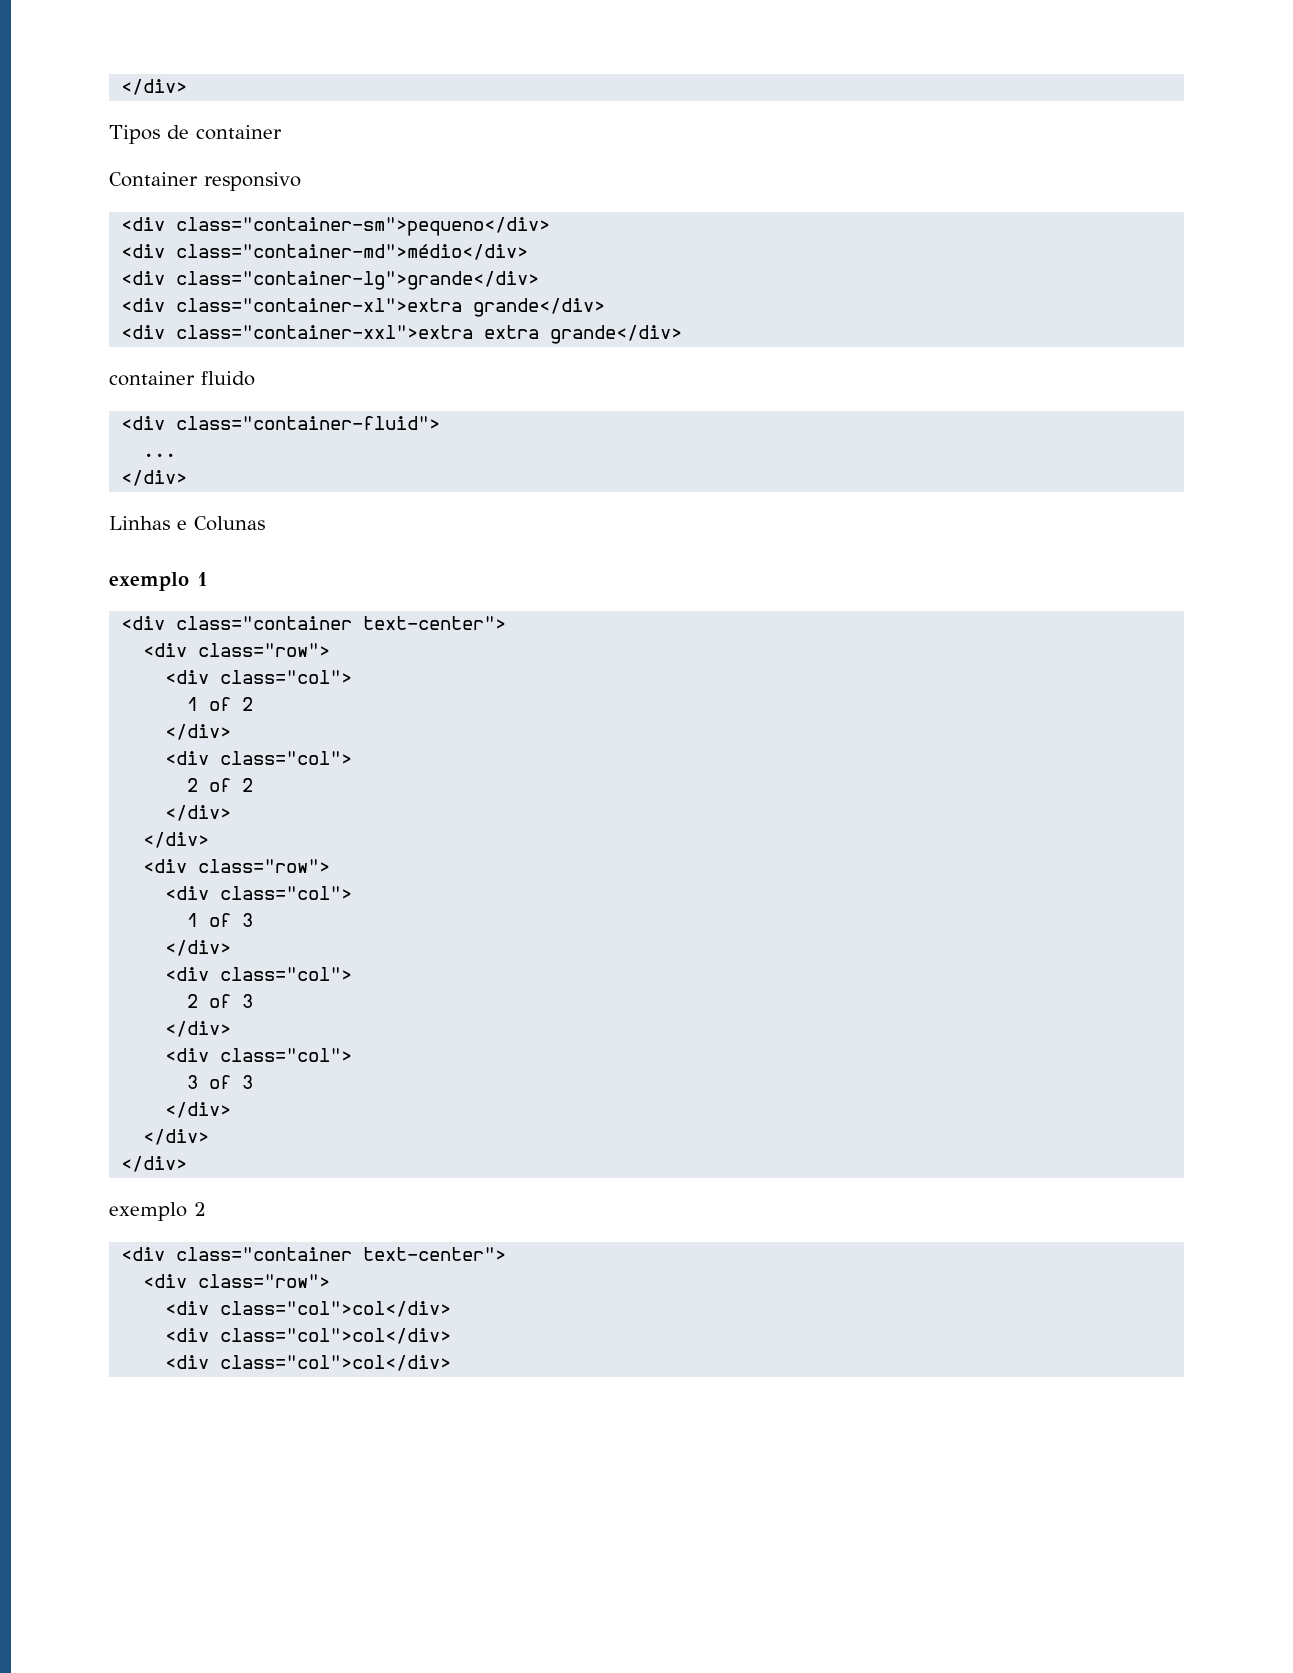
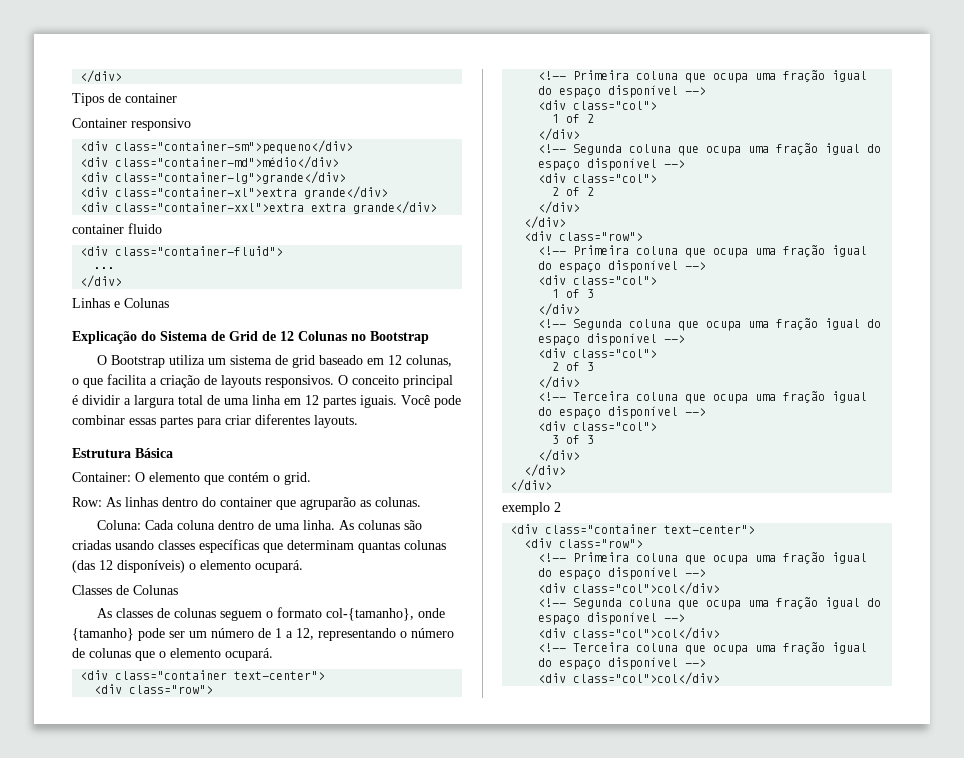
[109,572,208,591] [121,616,507,630] [143,643,331,657] exemplo 1 // <div class="container text-center"> // <div class="row"> -> [72,331,429,344] [97,355,453,368] [72,374,453,388] [72,395,461,408] [72,414,358,428] [72,448,173,458] [72,472,311,485] [72,497,421,510] [97,520,423,530] [72,539,446,553] [72,560,303,573] [72,585,178,595] [97,607,446,621] [72,628,454,641] [72,648,273,661] [80,670,326,680] [94,684,214,694] [538,70,868,83] [538,85,707,98] Explicação do Sistema de Grid de 12 Colunas no Bootstrap // O Bootstrap utiliza um sistema de grid baseado em 12 colunas, o que facilita a criação de layouts responsivos. O conceito principal é dividir a largura total de uma linha em 12 partes iguais. Você pode combinar essas partes para criar diferentes layouts. // Estrutura Básica // Container: O elemento que contém o grid. // Row: As linhas dentro do container que agruparão as colunas. // Coluna: Cada coluna dentro de uma linha. As colunas são criadas usando classes específicas que determinam quantas colunas (das 12 disponíveis) o elemento ocupará. // Classes de Colunas // As classes de colunas seguem o formato col-{tamanho}, onde {tamanho} pode ser um número de 1 a 12, representando o número de colunas que o elemento ocupará. // <div class="container text-center"> // <div class="row"> // <!-- Primeira coluna que ocupa uma fração igual do espaço disponível -->
(232, 732) none -> [538,143,882,156] [538,158,686,171] // <!-- Segunda coluna que ocupa uma fração igual do espaço disponível -->
(331, 866) none -> [538,245,868,258] [538,260,707,273] // <!-- Primeira coluna que ocupa uma fração igual do espaço disponível -->
(232, 948) none -> [538,318,882,331] [538,333,686,346] // <!-- Segunda coluna que ocupa uma fração igual do espaço disponível -->
(232, 1029) none -> [538,391,868,404] [538,406,707,419] // <!-- Terceira coluna que ocupa uma fração igual do espaço disponível -->
[165,1301,452,1317] [165,1328,452,1344] <div class="col">col</div> // <div class="col">col</div> -> [538,552,868,565] [538,567,707,580] [538,582,721,595] [538,597,882,610] [538,612,686,625] [538,627,721,640] [538,642,868,655] [538,657,707,670] <!-- Primeira coluna que ocupa uma fração igual do espaço disponível --> // <div class="col">col</div> // <!-- Segunda coluna que ocupa uma fração igual do espaço disponível --> // <div class="col">col</div> // <!-- Terceira coluna que ocupa uma fração igual do espaço disponível -->

